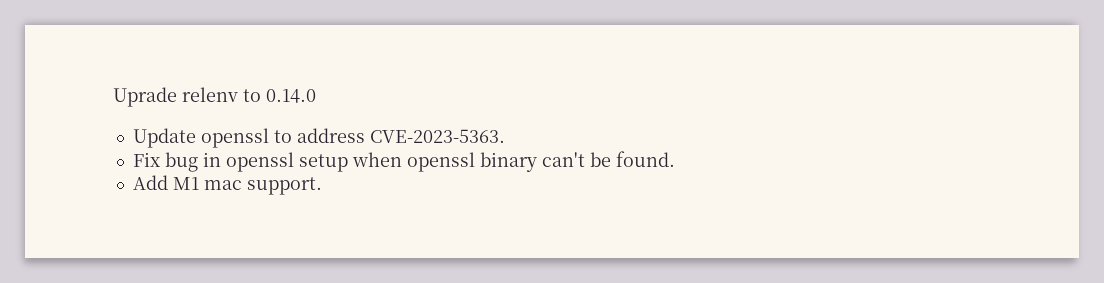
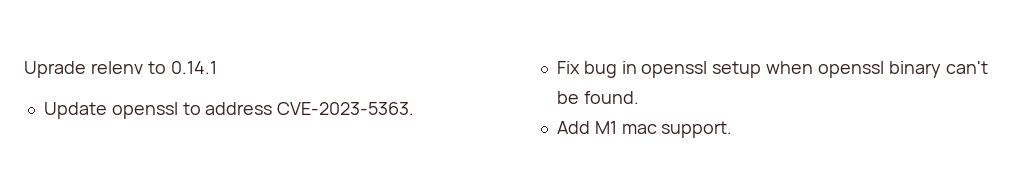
[266,89,316,103] 0.14.0 -> [170,61,217,74] 0.14.1

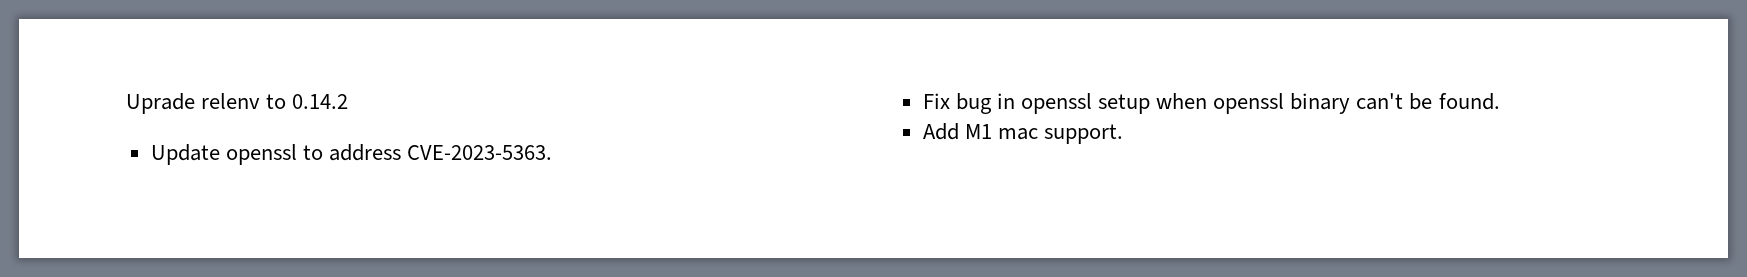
[170,61,217,74] 0.14.1 -> [292,94,349,109] 0.14.2

